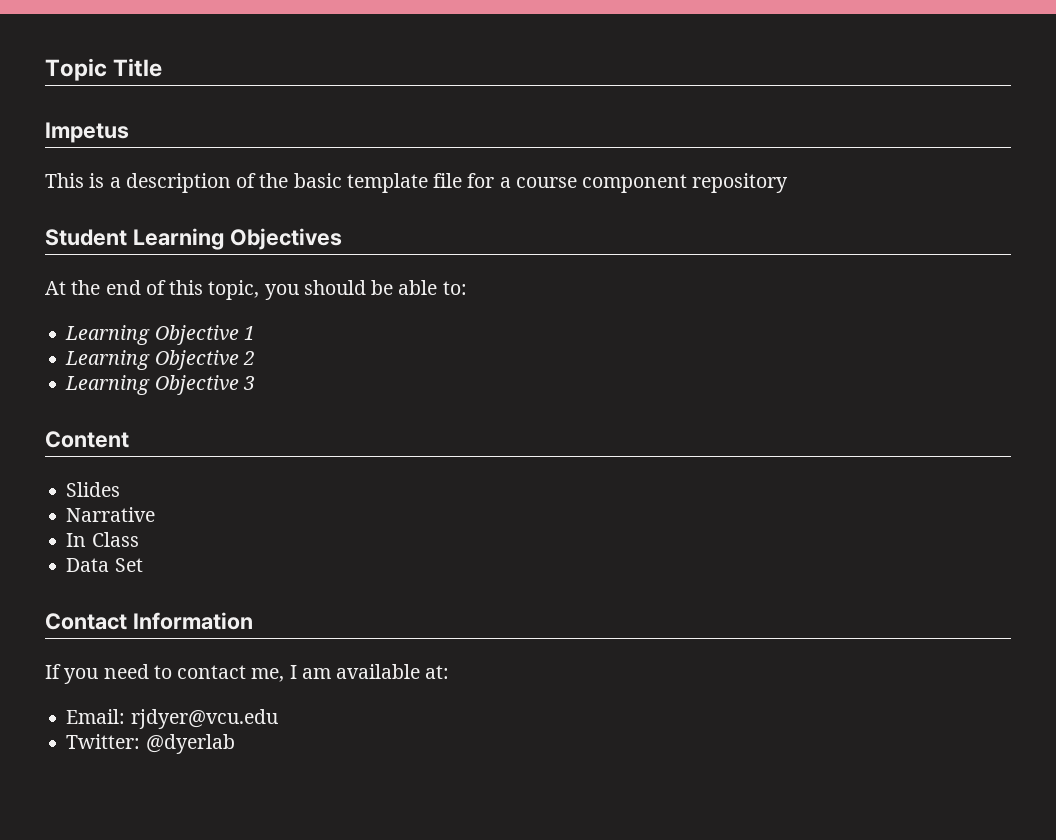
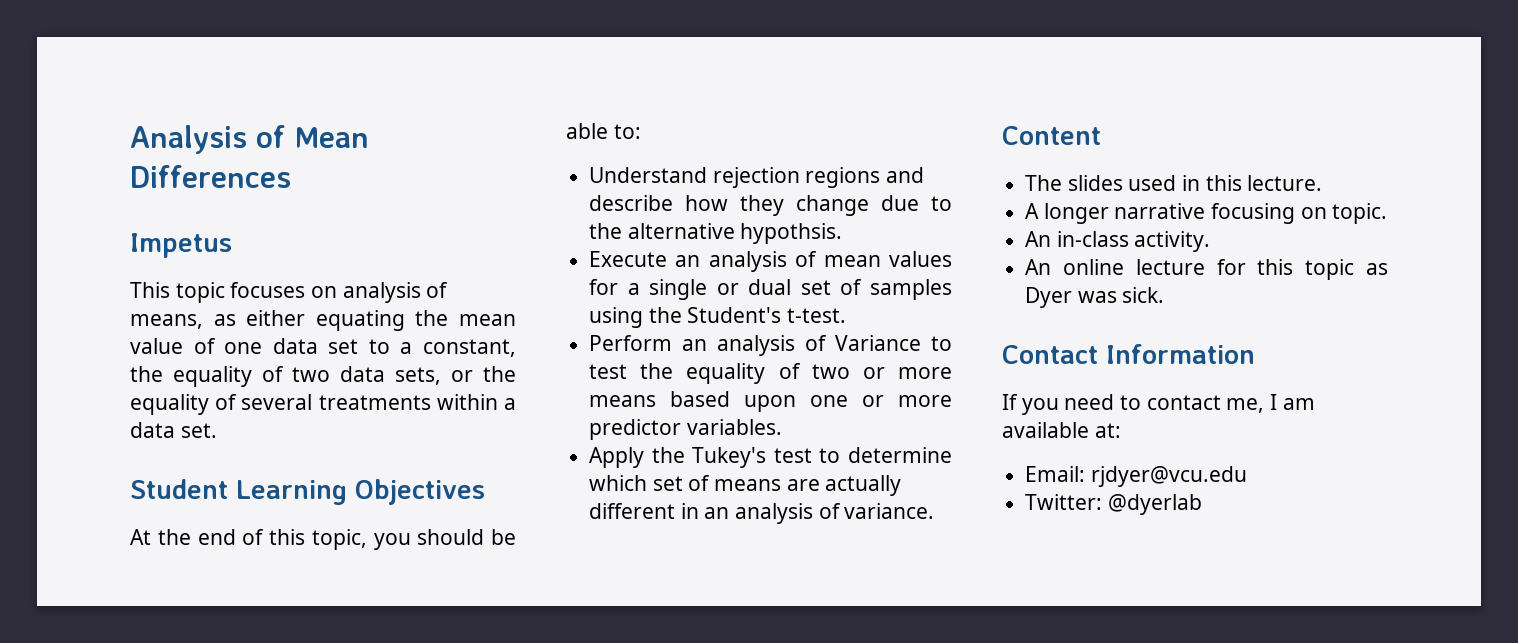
[45,58,163,81] [45,122,129,143] [45,173,789,193] Topic Title // Impetus // This is a description of the basic template file for a course component repository -> [130,125,369,154] [130,165,291,188] [130,233,232,258] [130,282,449,303] [130,310,516,331] [130,338,516,357] [130,366,516,387] [130,394,516,415] [130,422,217,438] Analysis of Mean Differences // Impetus // This topic focuses on analysis of means, as either equating the mean value of one data set to a constant, the equality of two data sets, or the equality of several treatments within a data set.
[65,325,255,345] [65,350,255,370] [65,375,255,395] [45,431,129,448] [66,482,121,497] [66,507,156,522] [66,532,139,547] [66,558,143,572] Learning Objective 1 // Learning Objective 2 // Learning Objective 3 // Content // Slides // Narrative // In Class // Data Set -> [589,167,925,188] [589,195,952,216] [589,223,843,244] [589,251,952,272] [589,279,952,300] [589,307,847,328] [589,335,952,356] [589,363,952,384] [589,391,952,412] [589,419,782,440] [589,447,952,468] [589,475,902,496] [589,503,935,524] [1002,126,1101,145] [1025,175,1323,191] [1025,203,1388,224] [1025,231,1211,252] [1025,259,1388,280] [1025,287,1165,308] Understand rejection regions and describe how they change due to the alternative hypothsis. // Execute an analysis of mean values for a single or dual set of samples using the Student's t-test. // Perform an analysis of Variance to test the equality of two or more means based upon one or more predictor variables. // Apply the Tukey's test to determine which set of means are actually different in an analysis of variance. // Content // The slides used in this lecture. // A longer narrative focusing on topic. // An in-class activity. // An online lecture for this topic as Dyer was sick.

